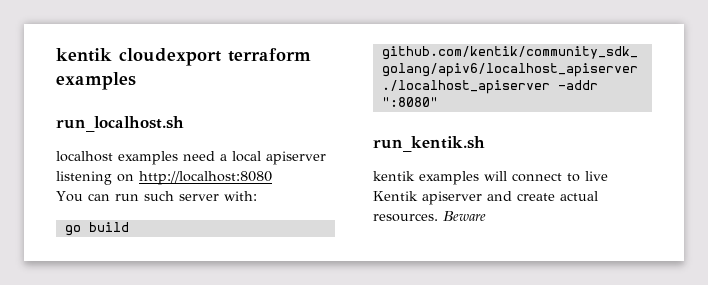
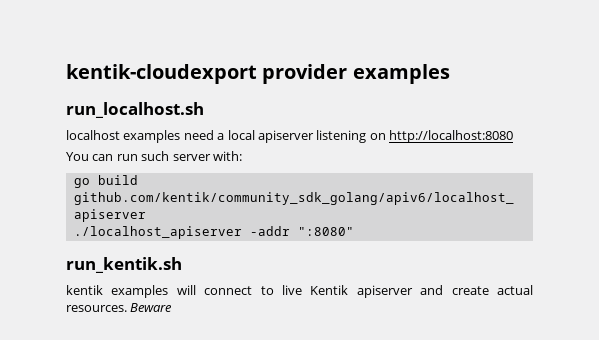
[56,48,311,66] kentik cloudexport terraform -> [66,64,348,84] kentik-cloudexport provider

